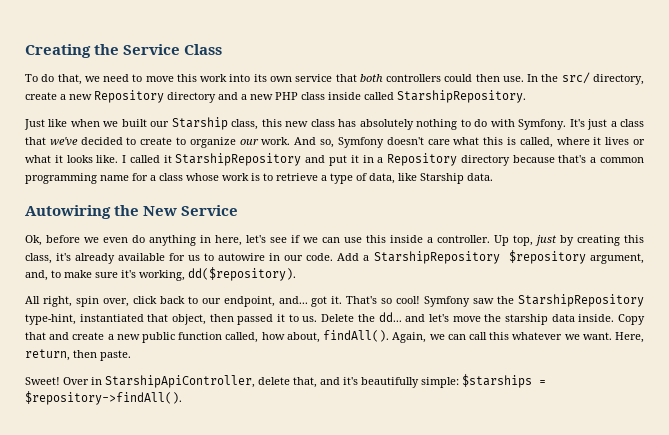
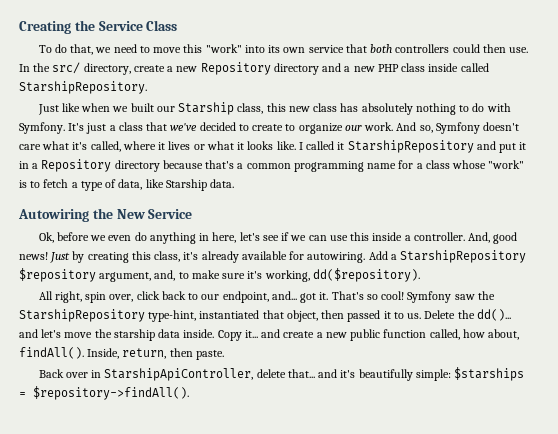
[200,74,228,82] work -> [205,44,242,53] "work"
[483,137,516,145] this is -> [72,142,88,150] it's
[222,173,249,181] work -> [488,160,525,169] "work"
[276,173,318,181] retrieve -> [43,179,69,188] fetch
[494,235,557,246] Up top, just -> [467,232,518,244] [19,252,71,263] And, good news! Just
[188,253,334,261] us to autowire in our code. -> [307,252,366,263] autowiring.
[378,312,402,322] dd... -> [476,309,511,321] dd()...
[25,332,46,340] that -> [244,330,258,338] it...
[392,332,645,343] Again, we can call this whatever we want. Here, -> [87,348,120,359] Inside,
[25,377,89,385] Sweet! Over -> [38,369,88,378] Back over
[293,377,317,388] that, -> [287,369,315,378] that...

